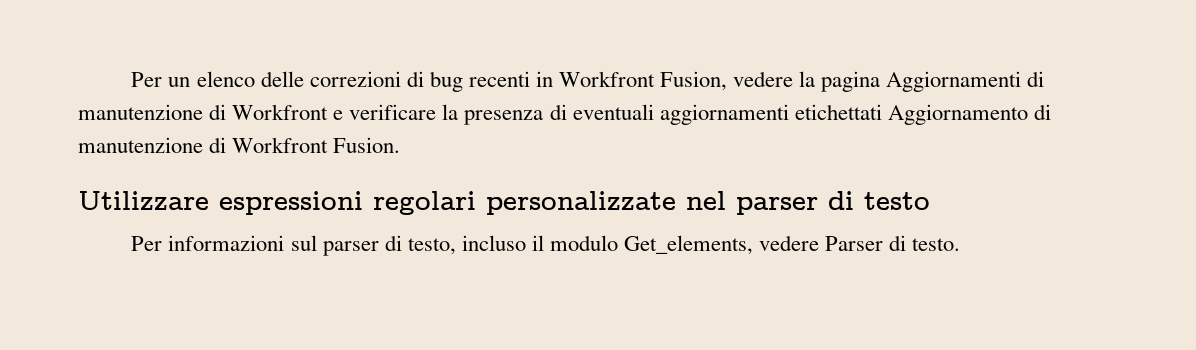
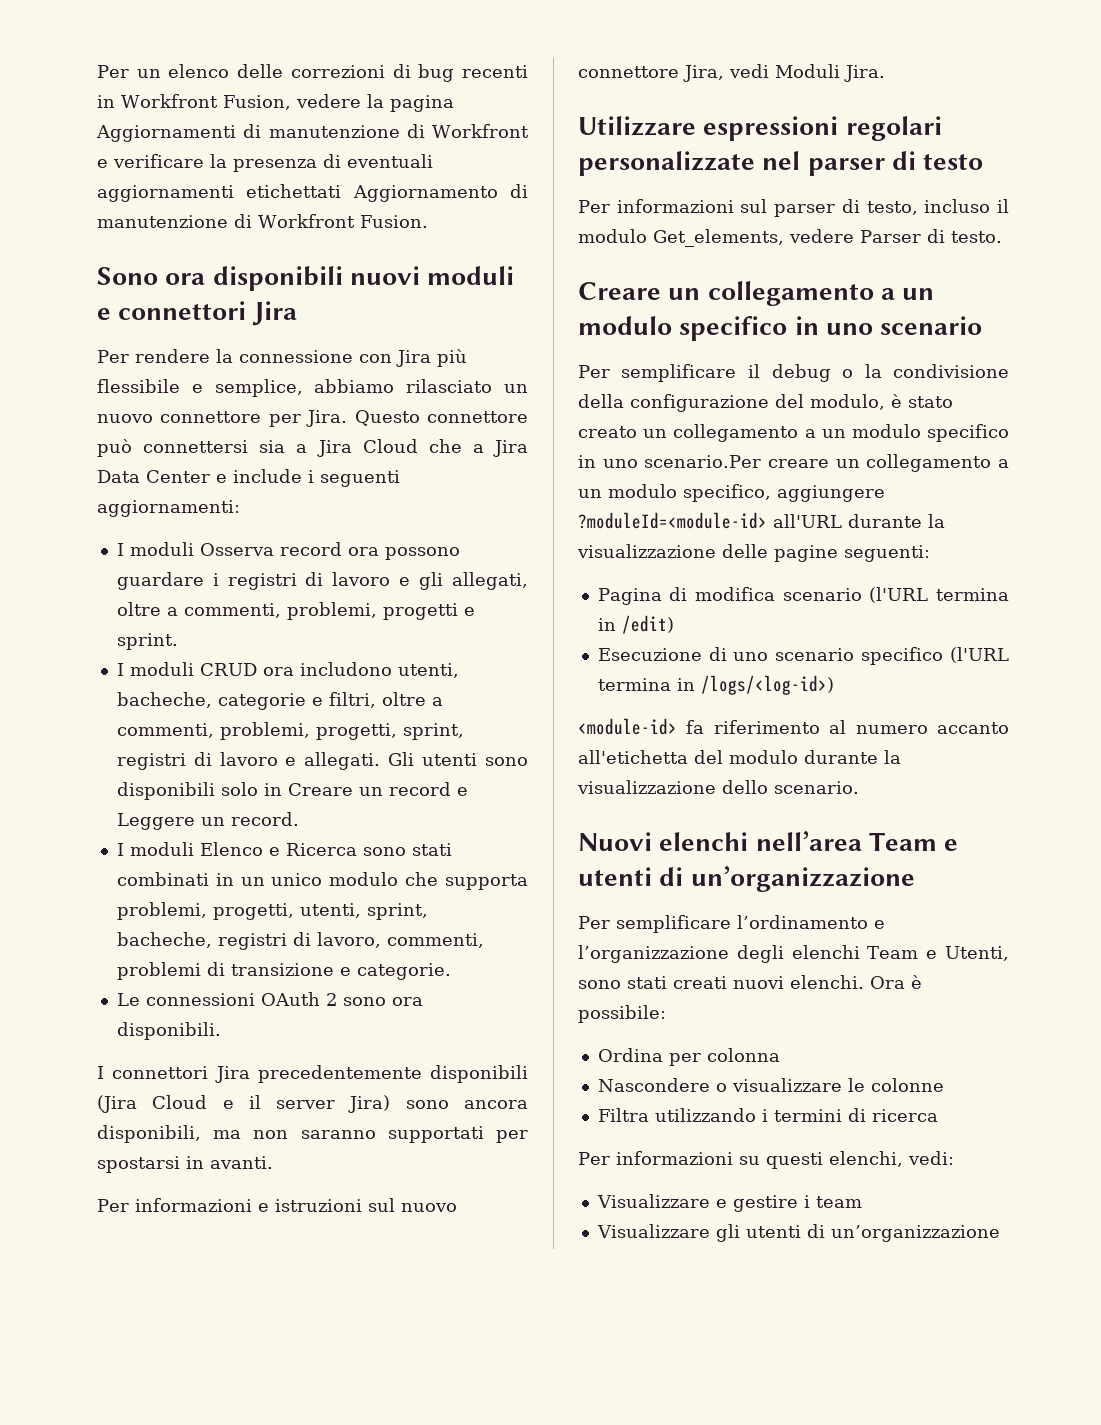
(401, 145) none -> [97,266,515,291] [97,301,297,326] [97,349,467,367] [97,379,528,397] [97,410,528,427] [97,439,528,457] [97,469,400,487] [97,500,240,517] [116,542,460,560] [116,572,528,590] [116,602,475,620] [116,633,178,650] [116,662,459,678] [116,692,443,710] [116,722,464,740] [116,752,528,770] [116,782,468,800] [116,812,299,830] [116,842,452,856] [116,872,528,890] [116,902,428,920] [116,932,484,950] [116,962,451,980] [116,992,423,1006] [116,1022,221,1040] [97,1065,528,1083] [97,1095,528,1113] [97,1125,528,1143] [97,1156,273,1173] [97,1198,457,1212] [578,64,885,82] // Sono ora disponibili nuovi moduli e connettori Jira // Per rendere la connessione con Jira più flessibile e semplice, abbiamo rilasciato un nuovo connettore per Jira. Questo connettore può connettersi sia a Jira Cloud che a Jira Data Center e include i seguenti aggiornamenti: // I moduli Osserva record ora possono guardare i registri di lavoro e gli allegati, oltre a commenti, problemi, progetti e sprint. // I moduli CRUD ora includono utenti, bacheche, categorie e filtri, oltre a commenti, problemi, progetti, sprint, registri di lavoro e allegati. Gli utenti sono disponibili solo in Creare un record e Leggere un record. // I moduli Elenco e Ricerca sono stati combinati in un unico modulo che supporta problemi, progetti, utenti, sprint, bacheche, registri di lavoro, commenti, problemi di transizione e categorie. // Le connessioni OAuth 2 sono ora disponibili. // I connettori Jira precedentemente disponibili (Jira Cloud e il server Jira) sono ancora disponibili, ma non saranno supportati per spostarsi in avanti. // Per informazioni e istruzioni sul nuovo connettore Jira, vedi Moduli Jira.
(961, 244) none -> [578,281,935,306] [578,316,983,341] [578,364,1009,382] [578,394,953,412] [578,424,1009,442] [578,454,1009,472] [578,484,885,502] [578,512,945,529] [577,544,930,562] [597,587,1009,605] [597,615,674,634] [597,647,1009,665] [597,675,834,695] [578,718,1009,735] [578,750,901,764] [577,780,859,794] [578,831,959,851] [578,866,915,892] [578,915,885,933] [578,945,1009,963] [578,975,922,989] [578,1005,666,1023] [597,1048,780,1066] [597,1078,944,1092] [597,1108,938,1122] [578,1151,954,1169] [596,1194,862,1212] [596,1224,1000,1242] // Creare un collegamento a un modulo specifico in uno scenario // Per semplificare il debug o la condivisione della configurazione del modulo, è stato creato un collegamento a un modulo specifico in uno scenario.Per creare un collegamento a un modulo specifico, aggiungere ?moduleId=<module-id> all'URL durante la visualizzazione delle pagine seguenti: // Pagina di modifica scenario (l'URL termina in /edit) // Esecuzione di uno scenario specifico (l'URL termina in /logs/<log-id>) // <module-id> fa riferimento al numero accanto all'etichetta del modulo durante la visualizzazione dello scenario. // Nuovi elenchi nell’area Team e utenti di un’organizzazione // Per semplificare l’ordinamento e l’organizzazione degli elenchi Team e Utenti, sono stati creati nuovi elenchi. Ora è possibile: // Ordina per colonna // Nascondere o visualizzare le colonne // Filtra utilizzando i termini di ricerca // Per informazioni su questi elenchi, vedi: // Visualizzare e gestire i team // Visualizzare gli utenti di un’organizzazione

